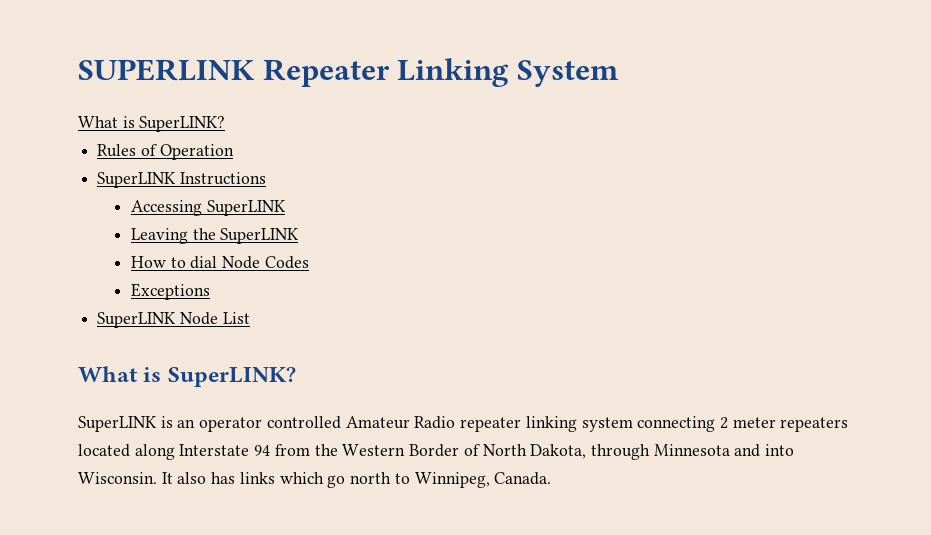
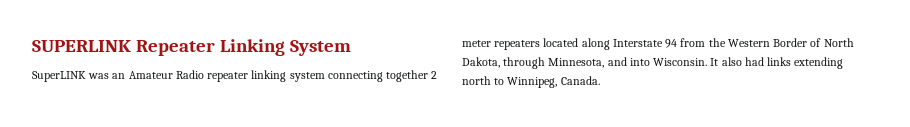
[78,116,226,132] [97,144,234,160] [97,172,266,188] [131,200,286,216] [131,228,300,244] [131,256,309,269] [131,283,211,300] [97,312,250,328] [78,366,296,387] [78,416,341,432] What is SuperLINK? // Rules of Operation // SuperLINK Instructions // Accessing SuperLINK // Leaving the SuperLINK // How to dial Node Codes // Exceptions // SuperLINK Node List // What is SuperLINK? // SuperLINK is an operator controlled -> [32,71,126,82] SuperLINK was an
(716, 424) none -> [386,70,429,82] together
[653,444,730,456] Minnesota -> [548,58,605,68] Minnesota,
[211,472,346,488] has links which go -> [744,57,844,69] had links extending

